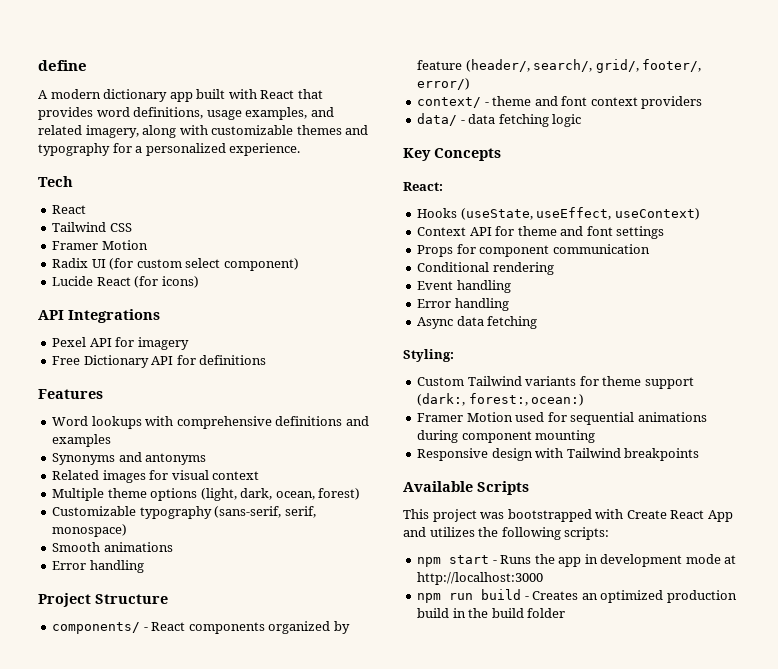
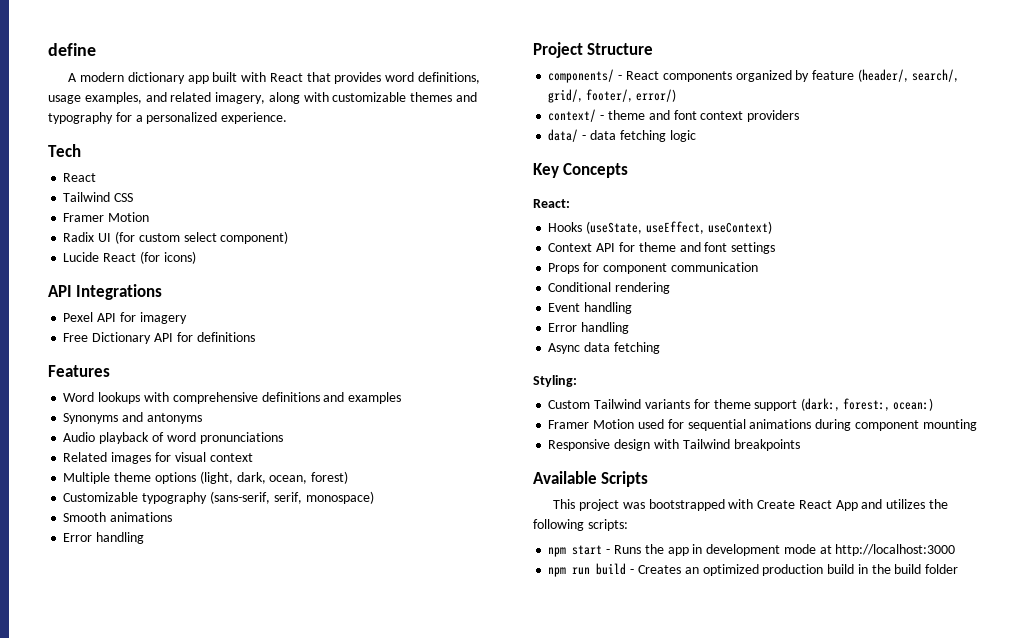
(207, 459) none -> [63,432,283,444] // Audio playback of word pronunciations

